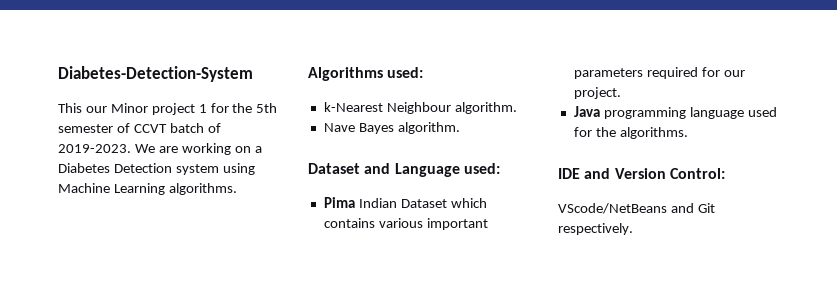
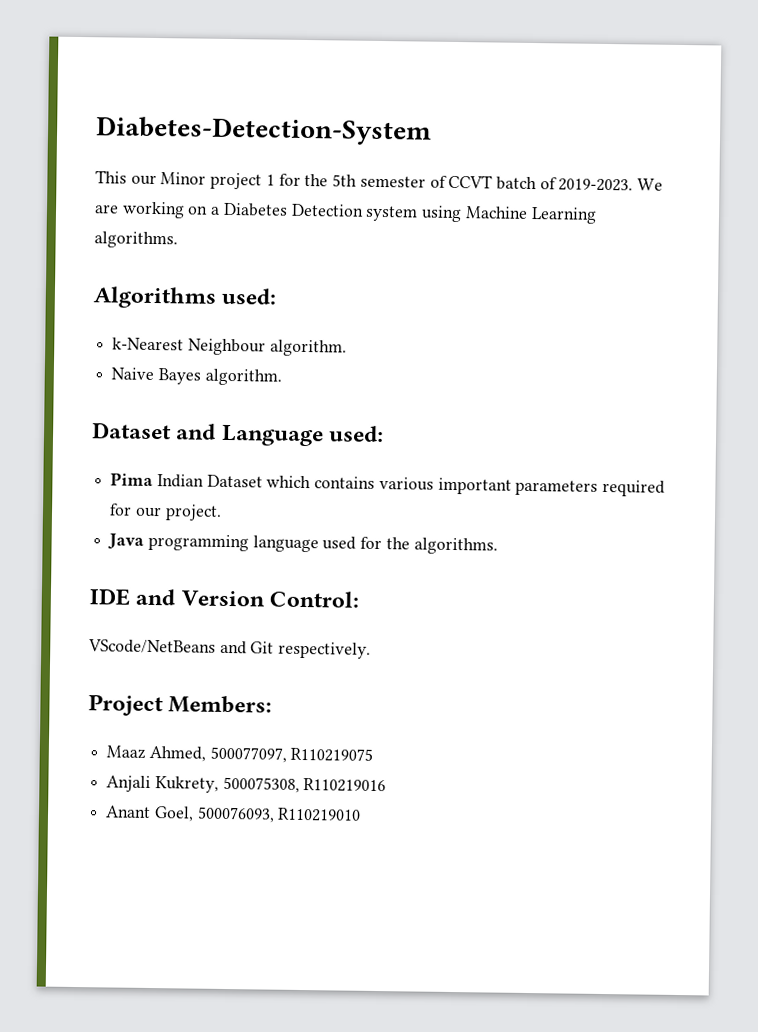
[323,123,355,132] Nave -> [111,367,155,381] Naive
(633, 229) none -> [88,694,273,717] [106,745,374,763] [106,775,387,793] [105,805,362,823] // Project Members: // Maaz Ahmed, 500077097, R110219075 // Anjali Kukrety, 500075308, R110219016 // Anant Goel, 500076093, R110219010

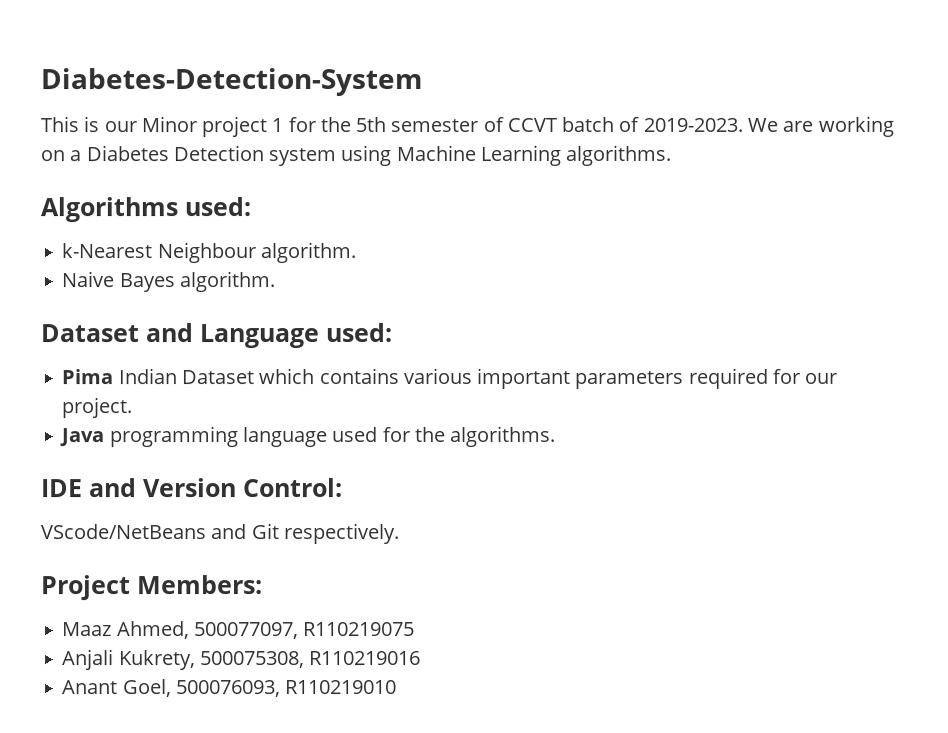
(127, 177) none -> [83,116,100,133] is

